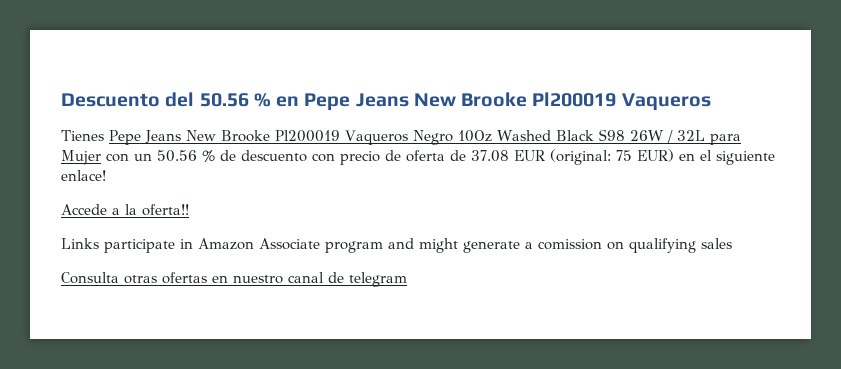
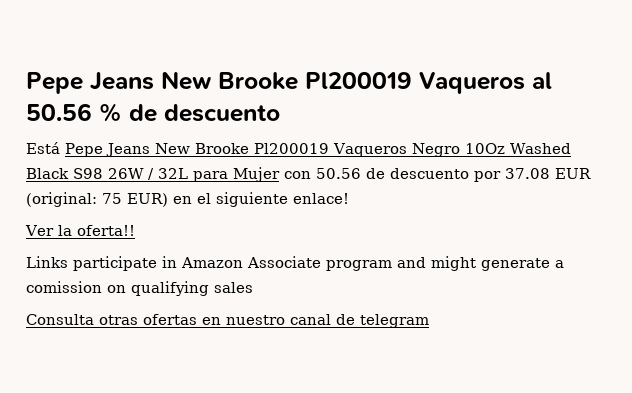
[61,92,711,111] [61,130,104,141] Descuento del 50.56 % en Pepe Jeans New Brooke Pl200019 Vaqueros // Tienes -> [26,71,552,94] [26,103,280,122] [26,142,60,154] Pepe Jeans New Brooke Pl200019 Vaqueros al 50.56 % de descuento // Está
[134,150,466,165] un 50.56 % de descuento con precio de oferta de -> [316,168,501,182] 50.56 de descuento por
[61,204,120,215] Accede a -> [25,225,54,236] Ver

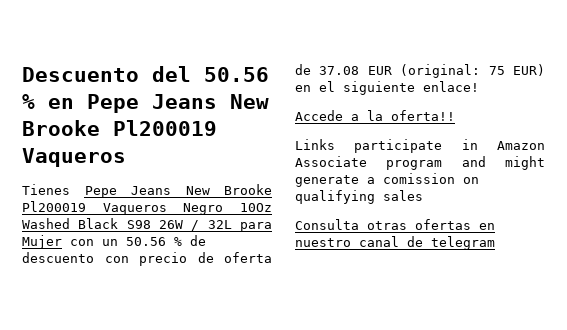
[26,71,552,94] [26,103,280,122] [26,142,60,154] Pepe Jeans New Brooke Pl200019 Vaqueros al 50.56 % de descuento // Está -> [22,66,269,82] [22,94,269,113] [22,120,217,136] [22,148,126,167] [22,184,70,195] Descuento del 50.56 % en Pepe Jeans New Brooke Pl200019 Vaqueros // Tienes
[316,168,501,182] 50.56 de descuento por -> [102,235,206,246] [22,252,272,266] [295,64,311,75] un 50.56 % de descuento con precio de oferta de
[25,225,54,236] Ver -> [295,110,359,121] Accede a

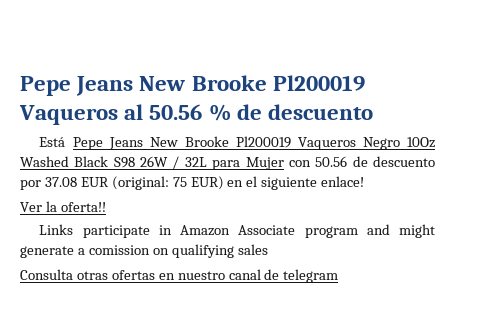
[22,66,269,82] [22,94,269,113] [22,120,217,136] [22,148,126,167] [22,184,70,195] Descuento del 50.56 % en Pepe Jeans New Brooke Pl200019 Vaqueros // Tienes -> [20,75,365,96] [19,104,374,125] [39,137,66,147] Pepe Jeans New Brooke Pl200019 Vaqueros al 50.56 % de descuento // Está
[102,235,206,246] [22,252,272,266] [295,64,311,75] un 50.56 % de descuento con precio de oferta de -> [315,156,436,167] [20,180,41,190] 50.56 de descuento por
[295,110,359,121] Accede a -> [20,202,42,212] Ver

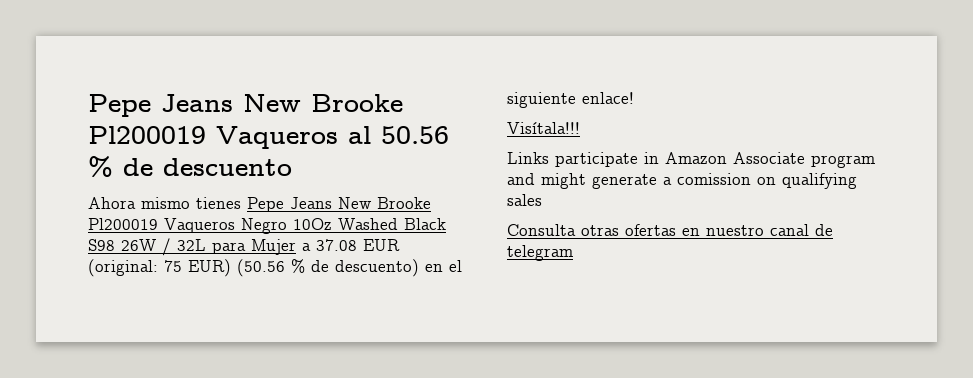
[39,137,66,147] Está -> [88,197,241,209] Ahora mismo tienes
[288,156,436,167] [20,180,41,190] con 50.56 de descuento por -> [302,243,311,251] a
(224, 183) none -> [237,259,419,277] (50.56 % de descuento)
[20,201,106,212] Ver la oferta!! -> [507,122,580,134] Visítala!!!

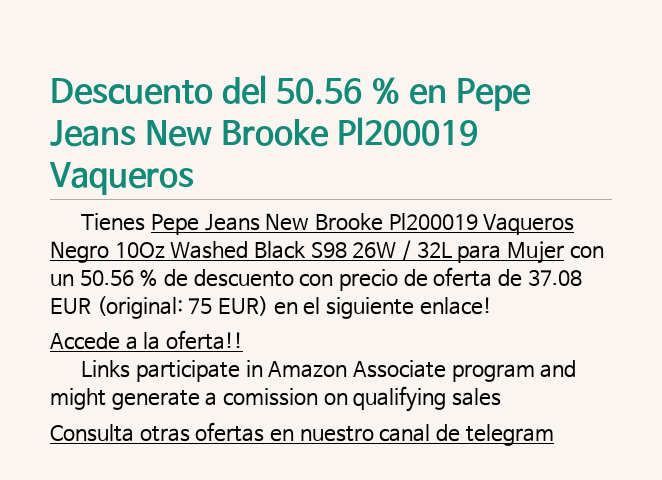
[88,94,403,117] [88,126,449,149] [88,156,292,177] [88,197,241,209] Pepe Jeans New Brooke Pl200019 Vaqueros al 50.56 % de descuento // Ahora mismo tienes -> [50,75,531,111] [50,117,478,147] [49,162,194,195] [81,213,146,231] Descuento del 50.56 % en Pepe Jeans New Brooke Pl200019 Vaqueros // Tienes
[302,243,311,251] a -> [569,245,604,259] [50,267,523,291] con un 50.56 % de descuento con precio de oferta de
[237,259,419,277] (50.56 % de descuento) -> (269, 306) none
[507,122,580,134] Visítala!!! -> [50,330,244,350] Accede a la oferta!!

